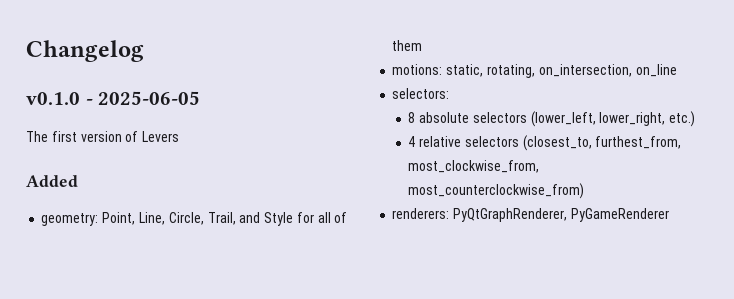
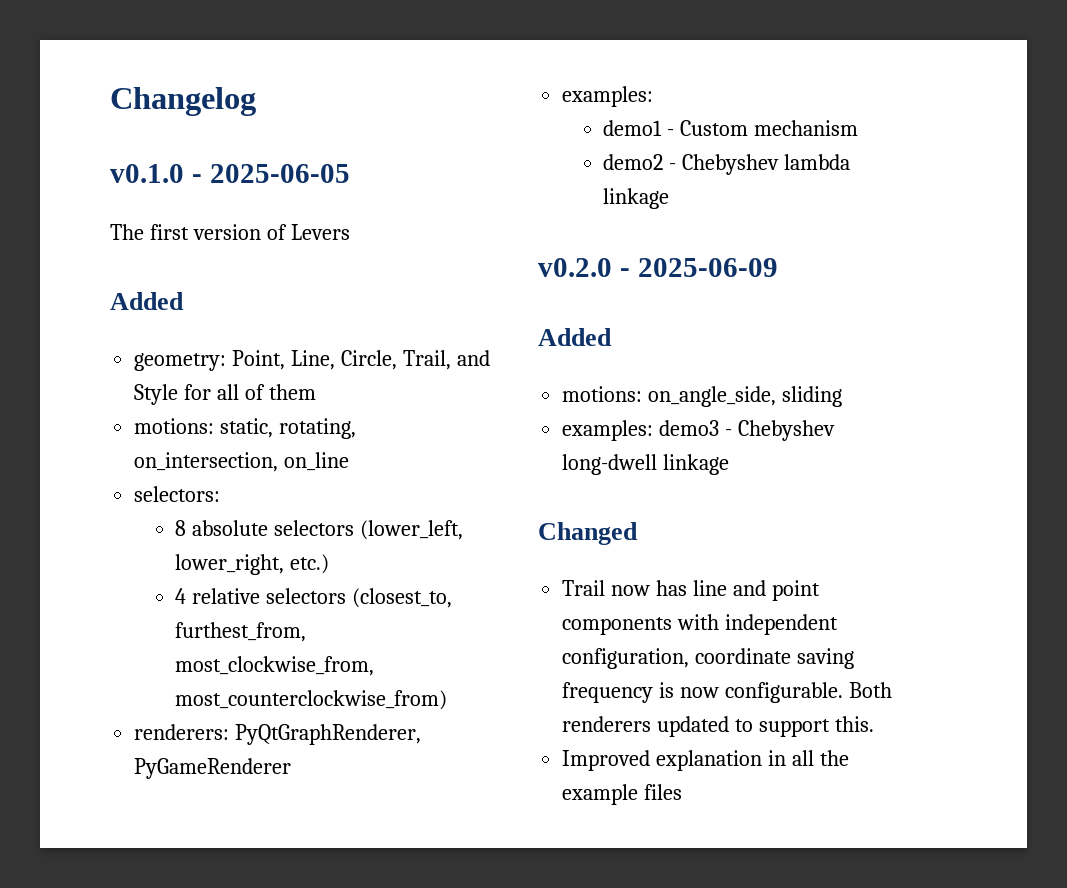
(669, 215) none -> [562,86,654,107] [603,120,859,136] [603,154,851,175] [603,188,670,209] [538,258,778,277] [538,328,612,346] [562,386,843,407] [562,420,836,441] [562,454,730,475] [538,522,638,545] [562,580,820,601] [562,614,839,635] [562,648,855,669] [562,682,892,703] [562,716,874,737] [562,750,849,771] [562,784,683,805] // examples: // demo1 - Custom mechanism // demo2 - Chebyshev lambda linkage // v0.2.0 - 2025-06-09 // Added // motions: on_angle_side, sliding // examples: demo3 - Chebyshev long-dwell linkage // Changed // Trail now has line and point components with independent configuration, coordinate saving frequency is now configurable. Both renderers updated to support this. // Improved explanation in all the example files

